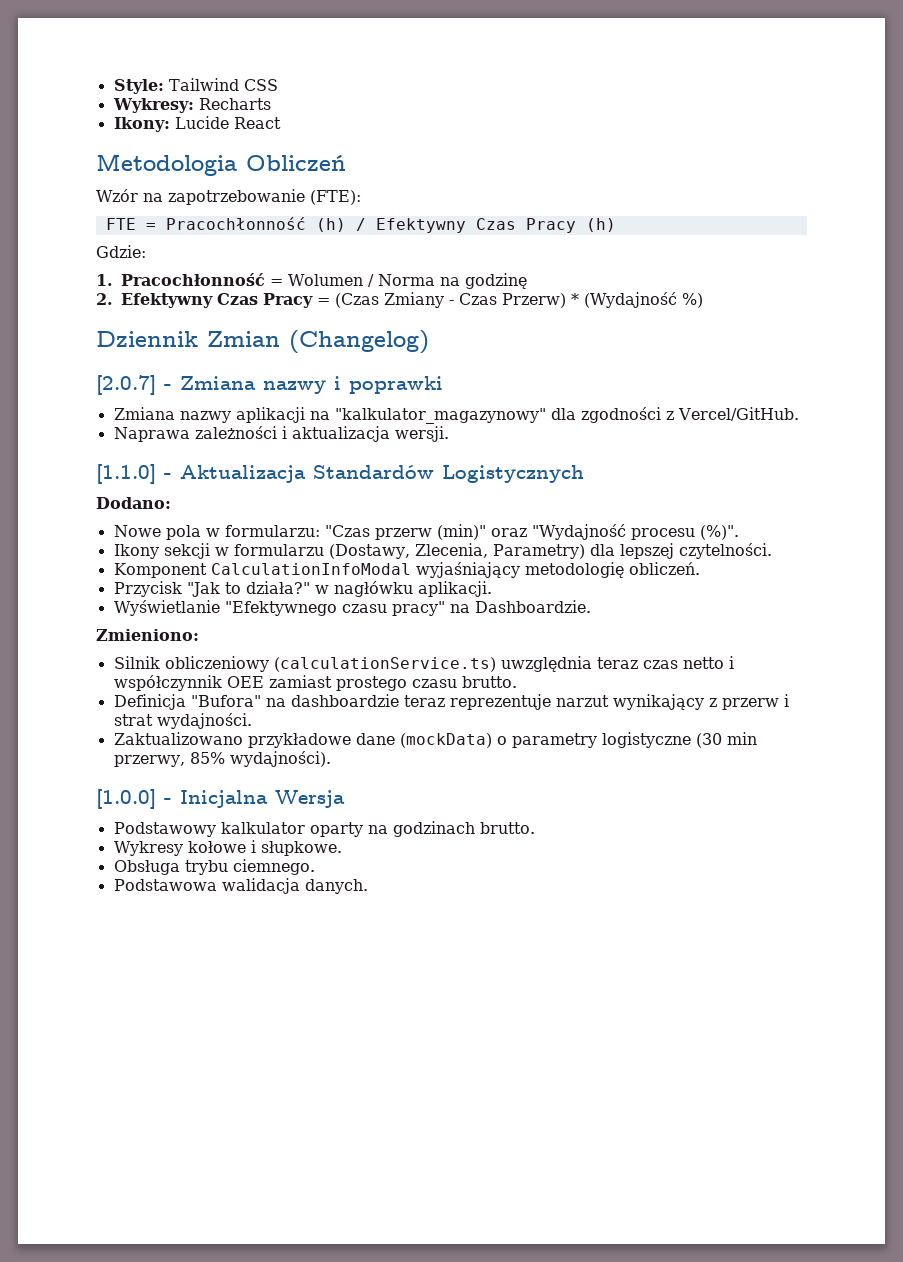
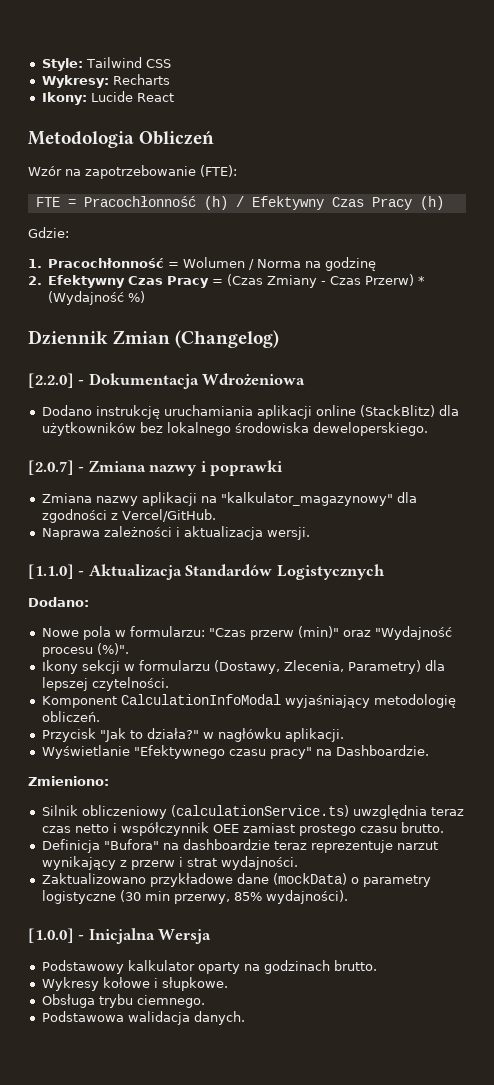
(429, 342) none -> [28,373,306,389] [41,405,459,419] [41,422,428,436] // [2.2.0] - Dokumentacja Wdrożeniowa // Dodano instrukcję uruchamiania aplikacji online (StackBlitz) dla użytkowników bez lokalnego środowiska deweloperskiego.

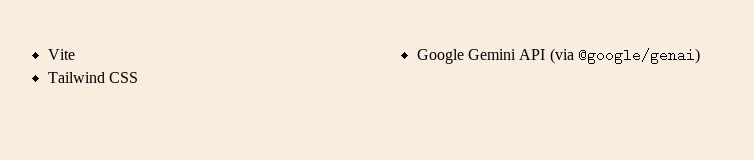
[41,58,83,71] Style: -> [47,49,75,60] Vite //
[41,74,170,88] [41,91,174,105] [28,131,215,148] [28,165,237,179] [35,196,444,210] [28,227,69,238] [28,257,377,271] [28,274,426,288] [48,291,146,305] [28,330,280,348] [28,373,306,389] [41,405,459,419] [41,422,428,436] [28,460,284,476] [41,492,417,506] [41,509,216,523] [41,526,310,540] [28,564,385,580] [28,597,89,607] [41,626,452,640] [41,643,129,657] [41,660,445,674] [41,677,169,691] [41,694,456,708] [41,711,100,722] [41,728,344,742] [41,745,429,759] [28,776,109,786] [41,805,464,819] [41,822,444,836] [41,839,438,853] [41,856,298,870] [41,873,431,887] [41,890,348,904] [28,928,212,944] [41,960,377,974] [41,977,228,991] [41,994,205,1008] [41,1011,245,1025] Wykresy: Recharts // Ikony: Lucide React // Metodologia Obliczeń // Wzór na zapotrzebowanie (FTE): // FTE = Pracochłonność (h) / Efektywny Czas Pracy (h) // Gdzie: // 1. Pracochłonność = Wolumen / Norma na godzinę // 2. Efektywny Czas Pracy = (Czas Zmiany - Czas Przerw) * (Wydajność %) // Dziennik Zmian (Changelog) // [2.2.0] - Dokumentacja Wdrożeniowa // Dodano instrukcję uruchamiania aplikacji online (StackBlitz) dla użytkowników bez lokalnego środowiska deweloperskiego. // [2.0.7] - Zmiana nazwy i poprawki // Zmiana nazwy aplikacji na "kalkulator_magazynowy" dla zgodności z Vercel/GitHub. // Naprawa zależności i aktualizacja wersji. // [1.1.0] - Aktualizacja Standardów Logistycznych // Dodano: // Nowe pola w formularzu: "Czas przerw (min)" oraz "Wydajność procesu (%)". // Ikony sekcji w formularzu (Dostawy, Zlecenia, Parametry) dla lepszej czytelności. // Komponent CalculationInfoModal wyjaśniający metodologię obliczeń. // Przycisk "Jak to działa?" w nagłówku aplikacji. // Wyświetlanie "Efektywnego czasu pracy" na Dashboardzie. // Zmieniono: // Silnik obliczeniowy (calculationService.ts) uwzględnia teraz czas netto i współczynnik OEE zamiast prostego czasu brutto. // Definicja "Bufora" na dashboardzie teraz reprezentuje narzut wynikający z przerw i strat wydajności. // Zaktualizowano przykładowe dane (mockData) o parametry logistyczne (30 min przerwy, 85% wydajności). // [1.0.0] - Inicjalna Wersja // Podstawowy kalkulator oparty na godzinach brutto. // Wykresy kołowe i słupkowe. // Obsługa trybu ciemnego. // Podstawowa walidacja danych. -> [416,48,700,64] Google Gemini API (via @google/genai)

